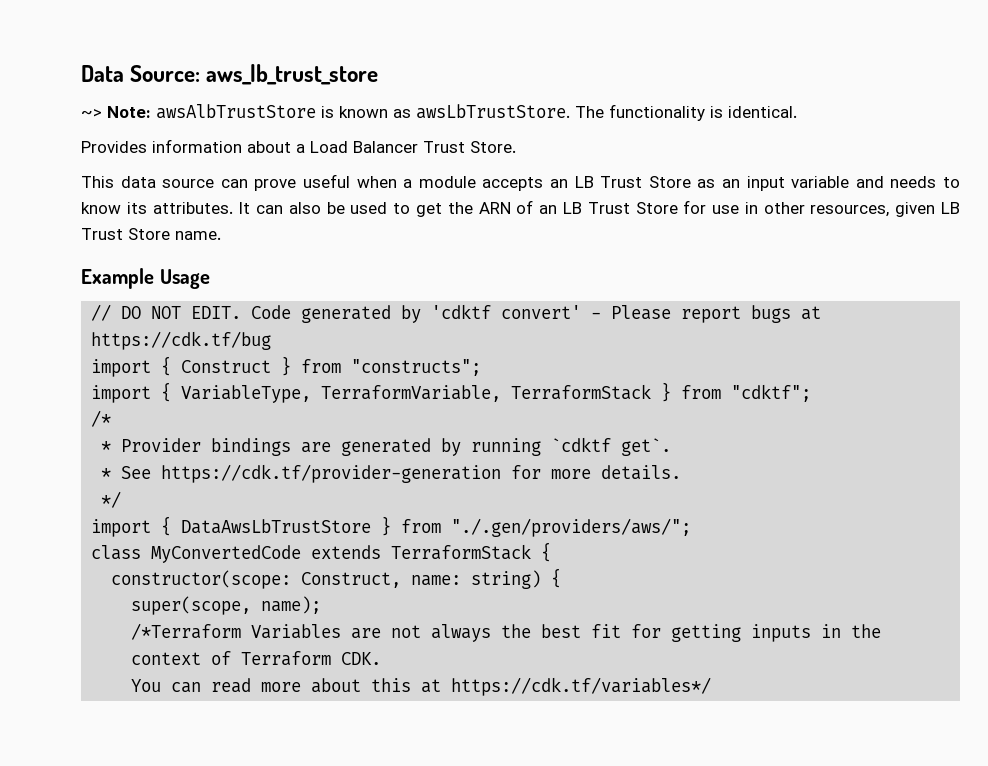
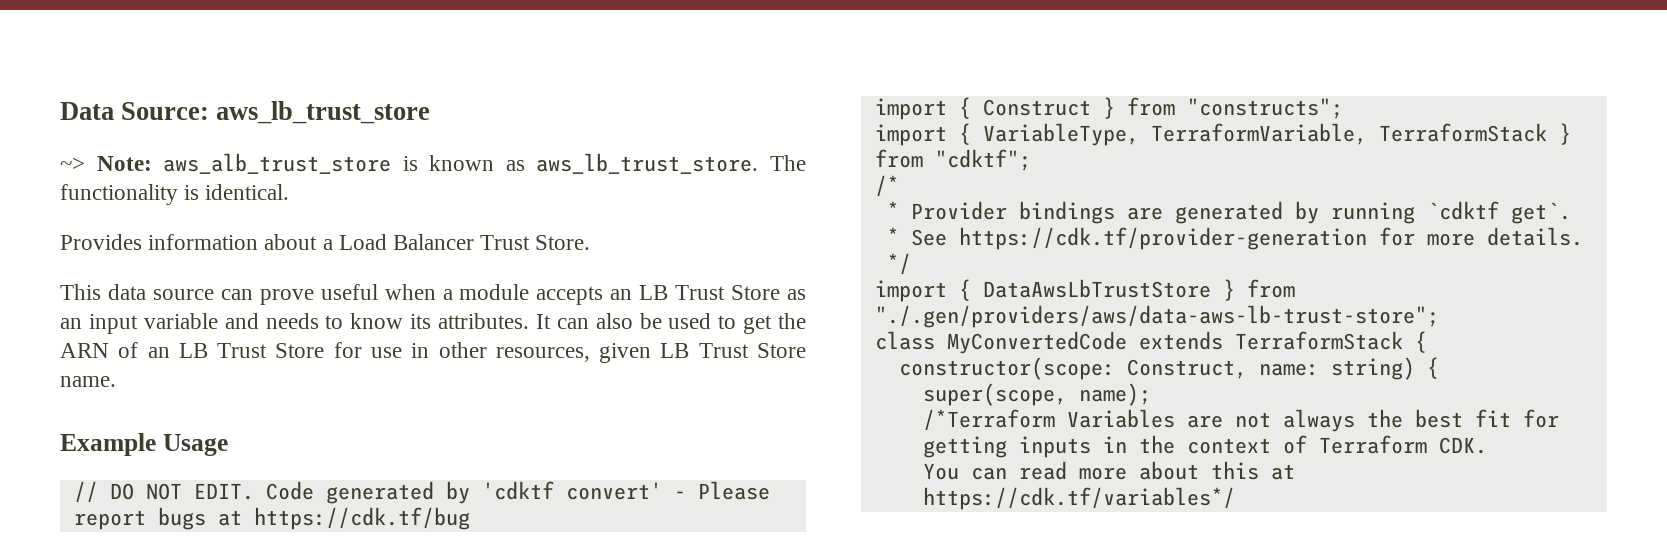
[156,104,316,119] awsAlbTrustStore -> [163,153,392,174] aws_alb_trust_store
[416,104,570,119] awsLbTrustStore. -> [536,153,759,174] aws_lb_trust_store.
[451,518,692,537] "./.gen/providers/aws/"; -> [874,305,1439,328] "./.gen/providers/aws/data-aws-lb-trust-store";

